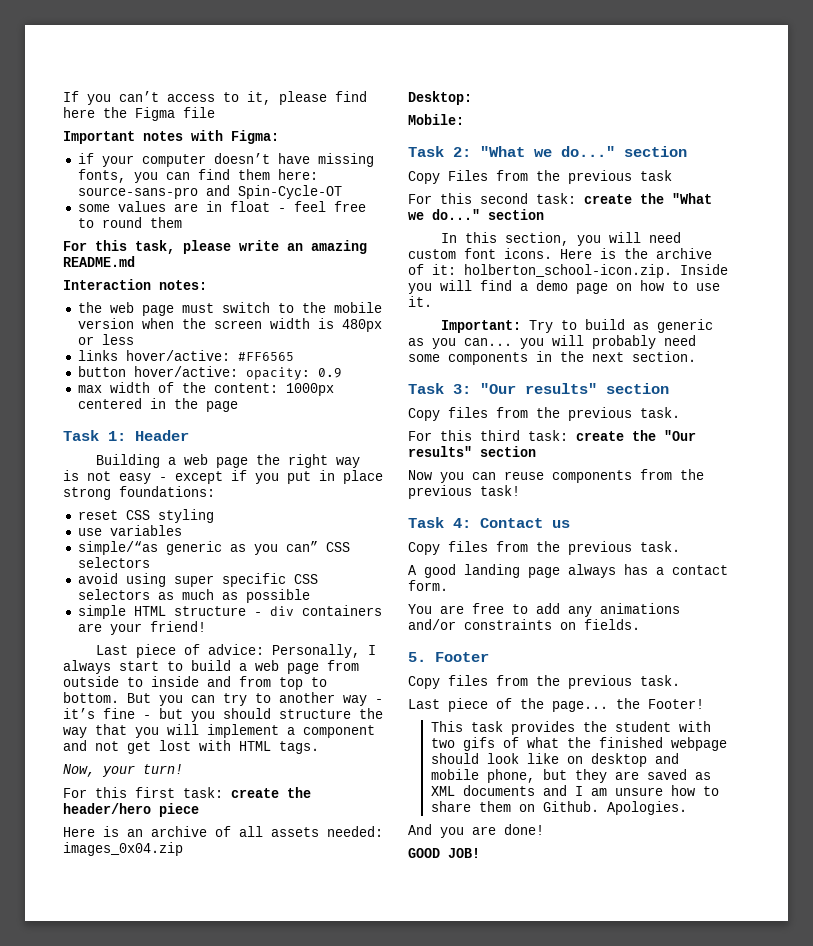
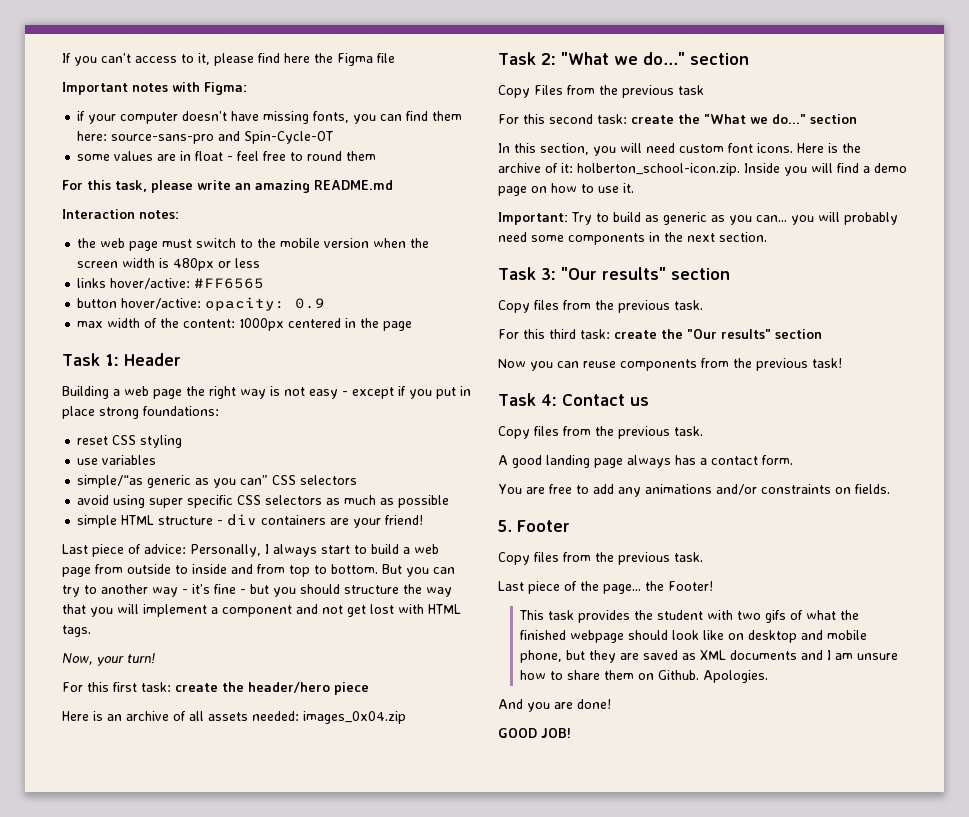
[408,91,472,105] [408,114,464,125] // Desktop: // Mobile: -> (406, 717) none

